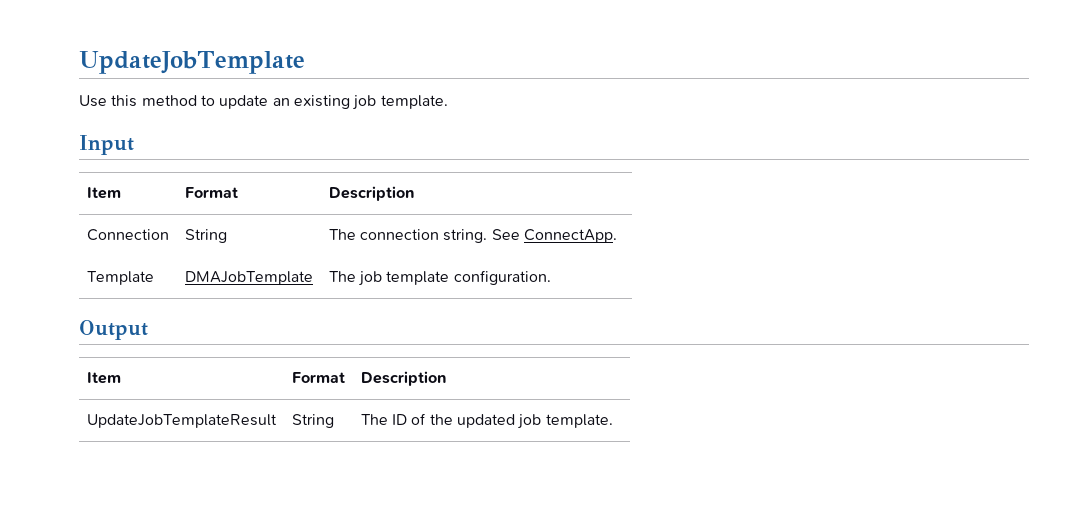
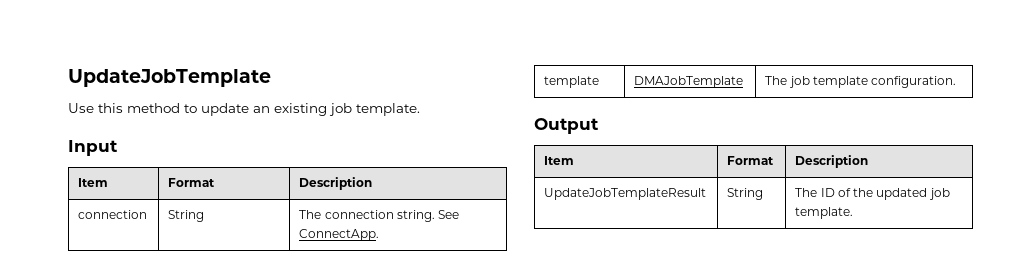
[86,229,169,241] Connection -> [78,210,148,219] connection
[86,271,154,285] Template -> [544,76,600,88] template

